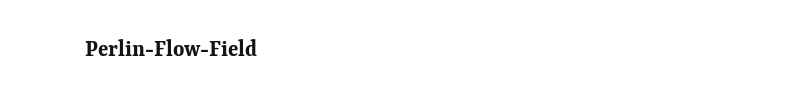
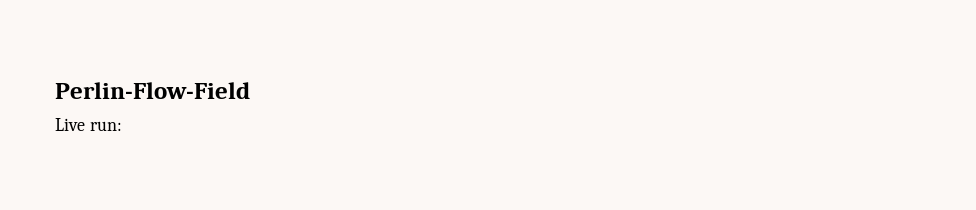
(257, 47) none -> [55,118,122,131] // Live run:

